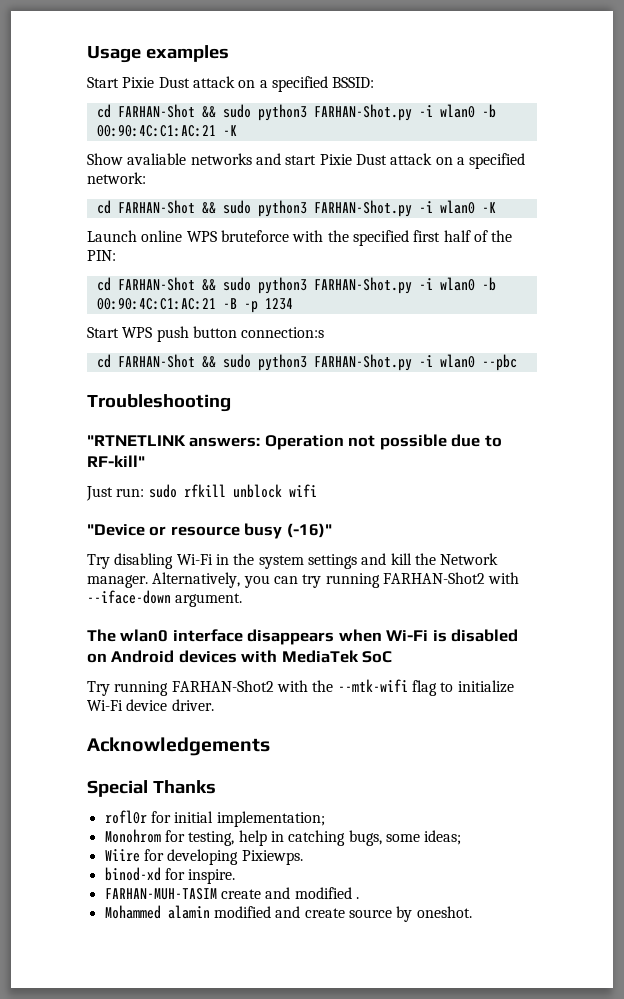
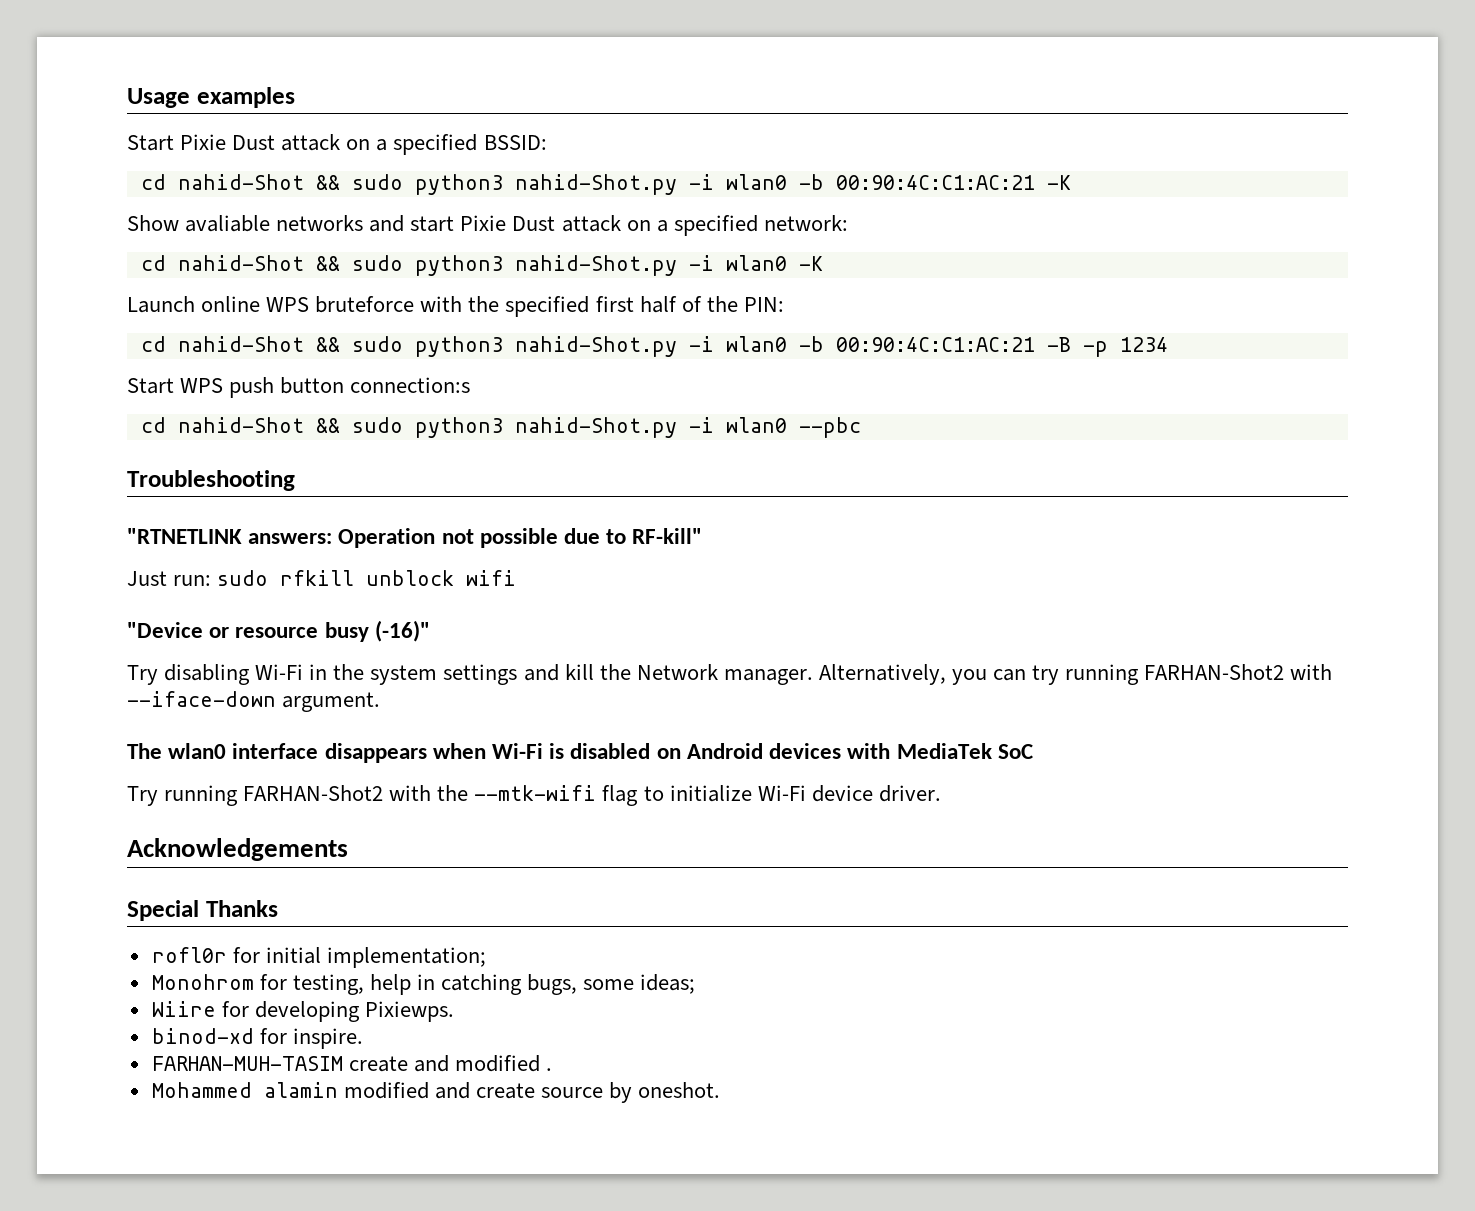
[117,104,412,121] FARHAN-Shot && sudo python3 FARHAN-Shot.py -> [177,174,677,195] nahid-Shot && sudo python3 nahid-Shot.py
[117,200,412,217] FARHAN-Shot && sudo python3 FARHAN-Shot.py -> [177,255,677,276] nahid-Shot && sudo python3 nahid-Shot.py
[117,277,412,294] FARHAN-Shot && sudo python3 FARHAN-Shot.py -> [177,336,677,357] nahid-Shot && sudo python3 nahid-Shot.py
[117,354,412,371] FARHAN-Shot && sudo python3 FARHAN-Shot.py -> [177,417,677,438] nahid-Shot && sudo python3 nahid-Shot.py

